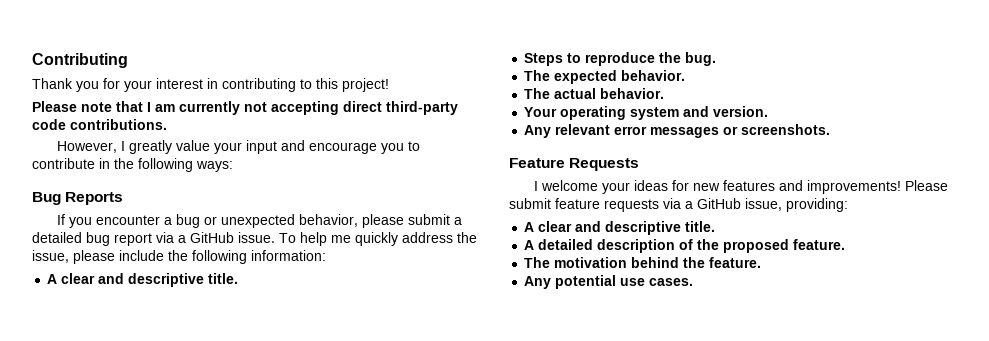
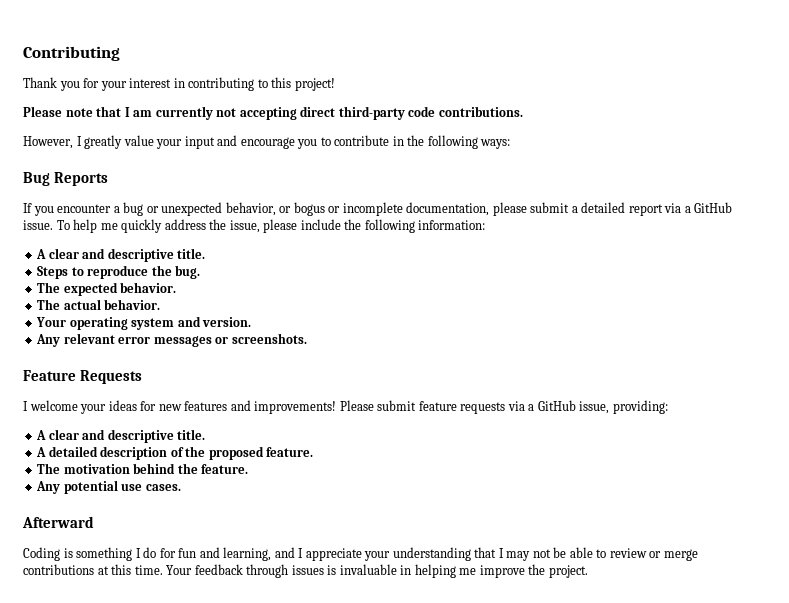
(359, 220) none -> [279,202,490,216] or bogus or incomplete documentation,
[86,232,110,246] bug -> (626, 207) none
(694, 282) none -> [22,516,94,528] [23,547,698,561] [23,564,588,578] // Afterward // Coding is something I do for fun and learning, and I appreciate your understanding that I may not be able to review or merge contributions at this time. Your feedback through issues is invaluable in helping me improve the project.

